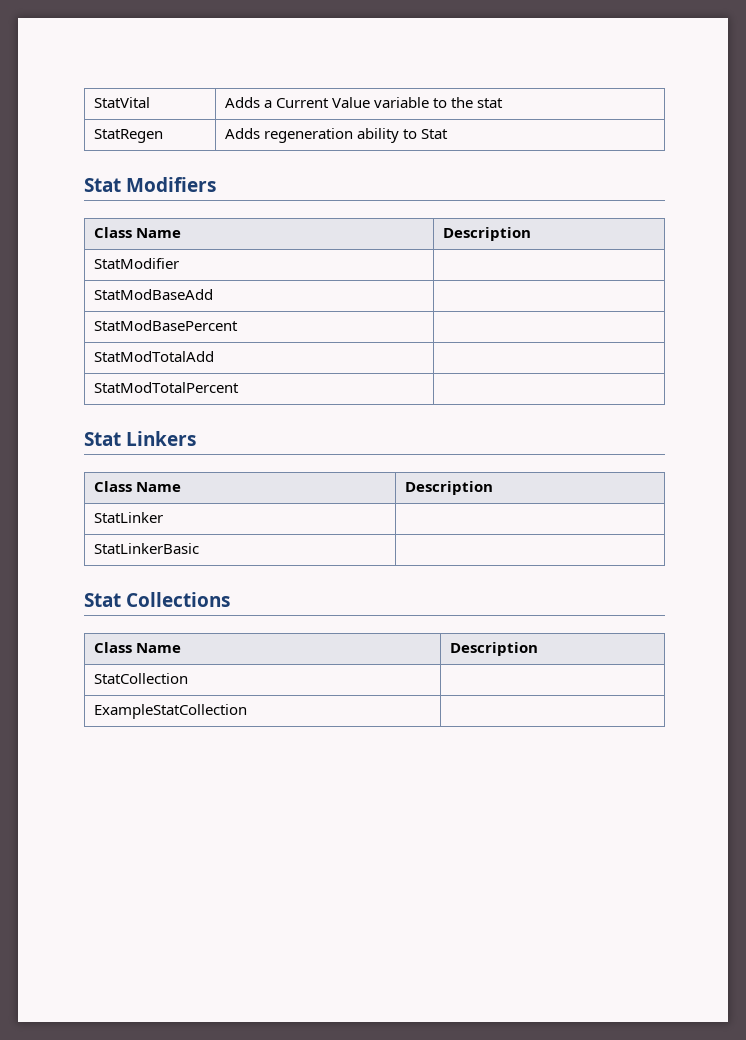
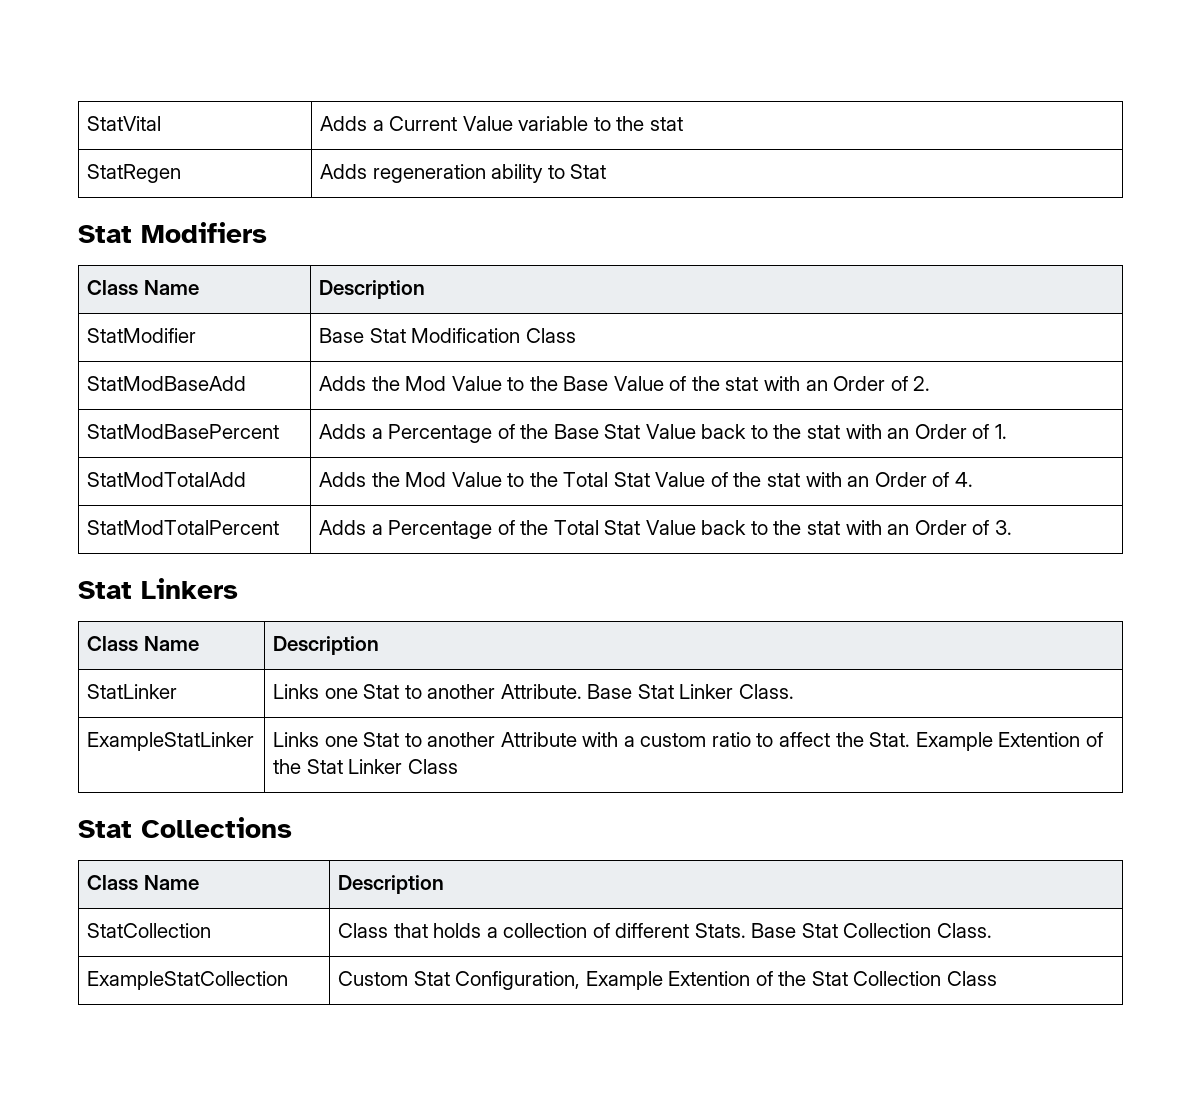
[93,289,213,300] [93,320,238,331] [93,351,214,362] [93,382,239,393] // StatModBaseAdd | // StatModBasePercent | // StatModTotalAdd | // StatModTotalPercent | -> [319,328,576,343] [87,376,247,391] [319,376,931,391] [87,424,280,439] [319,424,1007,443] [87,472,247,487] [319,472,973,487] [87,520,280,535] [319,520,1012,539] Base Stat Modification Class // StatModBaseAdd | Adds the Mod Value to the Base Value of the stat with an Order of 2. // StatModBasePercent | Adds a Percentage of the Base Stat Value back to the stat with an Order of 1. // StatModTotalAdd | Adds the Mod Value to the Total Stat Value of the stat with an Order of 4. // StatModTotalPercent | Adds a Percentage of the Total Stat Value back to the stat with an Order of 3.
[93,543,199,554] // StatLinkerBasic | -> [273,684,794,699] [87,732,255,751] [273,732,1103,751] [273,759,458,774] Links one Stat to another Attribute. Base Stat Linker Class. // ExampleStatLinker | Links one Stat to another Attribute with a custom ratio to affect the Stat. Example Extention of the Stat Linker Class
[93,704,247,719] // ExampleStatCollection | -> [338,923,992,938] [87,971,289,990] [338,971,997,990] Class that holds a collection of different Stats. Base Stat Collection Class. // ExampleStatCollection | Custom Stat Configuration, Example Extention of the Stat Collection Class

